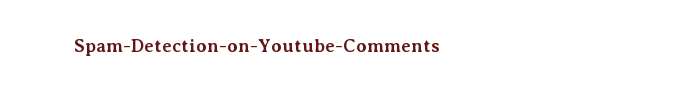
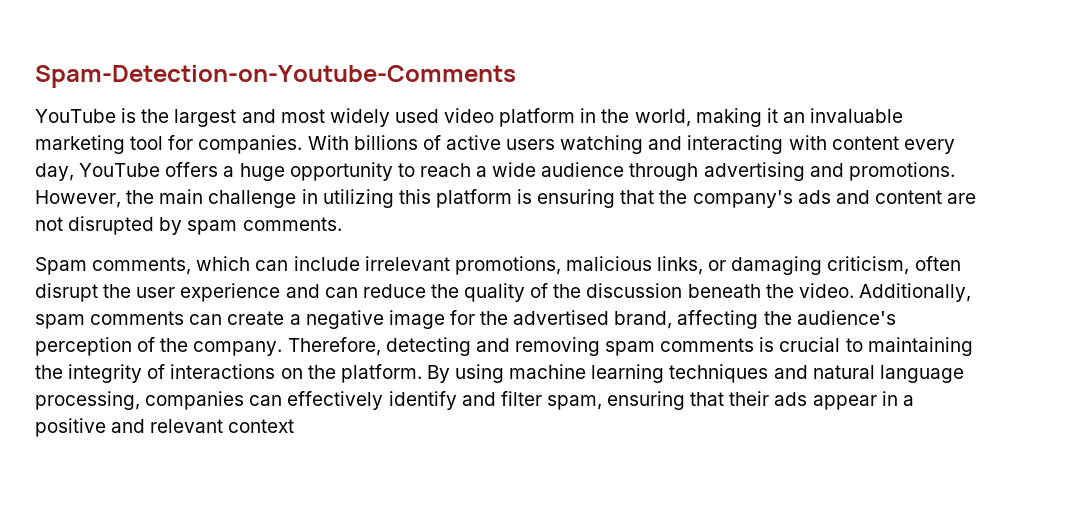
(440, 47) none -> [35,108,904,127] [35,135,955,154] [35,162,955,181] [35,189,977,208] [35,216,342,235] [35,256,961,275] [35,283,971,302] [35,310,896,329] [35,337,973,356] [35,364,964,383] [35,391,914,410] [35,418,295,437] // YouTube is the largest and most widely used video platform in the world, making it an invaluable marketing tool for companies. With billions of active users watching and interacting with content every day, YouTube offers a huge opportunity to reach a wide audience through advertising and promotions. However, the main challenge in utilizing this platform is ensuring that the company's ads and content are not disrupted by spam comments. // Spam comments, which can include irrelevant promotions, malicious links, or damaging criticism, often disrupt the user experience and can reduce the quality of the discussion beneath the video. Additionally, spam comments can create a negative image for the advertised brand, affecting the audience's perception of the company. Therefore, detecting and removing spam comments is crucial to maintaining the integrity of interactions on the platform. By using machine learning techniques and natural language processing, companies can effectively identify and filter spam, ensuring that their ads appear in a positive and relevant context

